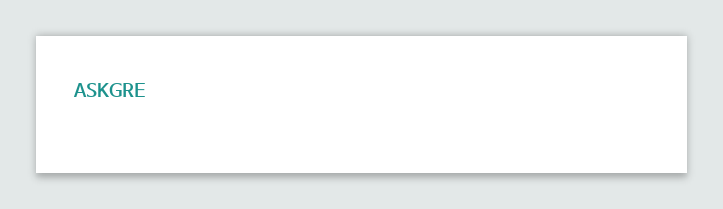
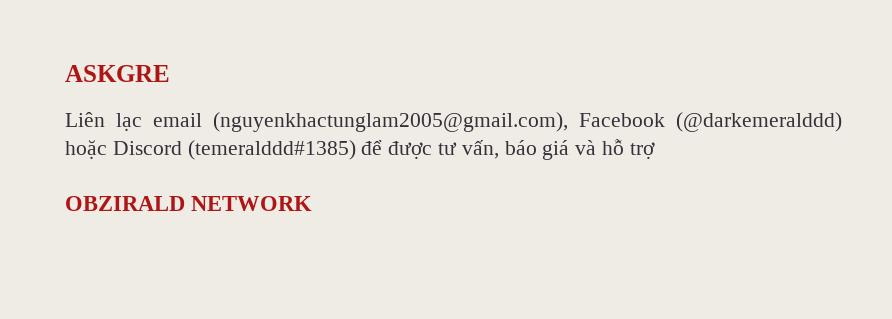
(145, 90) none -> [65,112,842,132] [65,139,655,160] [65,196,313,211] // Liên lạc email (nguyenkhactunglam2005@gmail.com), Facebook (@darkemeralddd) hoặc Discord (temeralddd#1385) để được tư vấn, báo giá và hỗ trợ // OBZIRALD NETWORK

